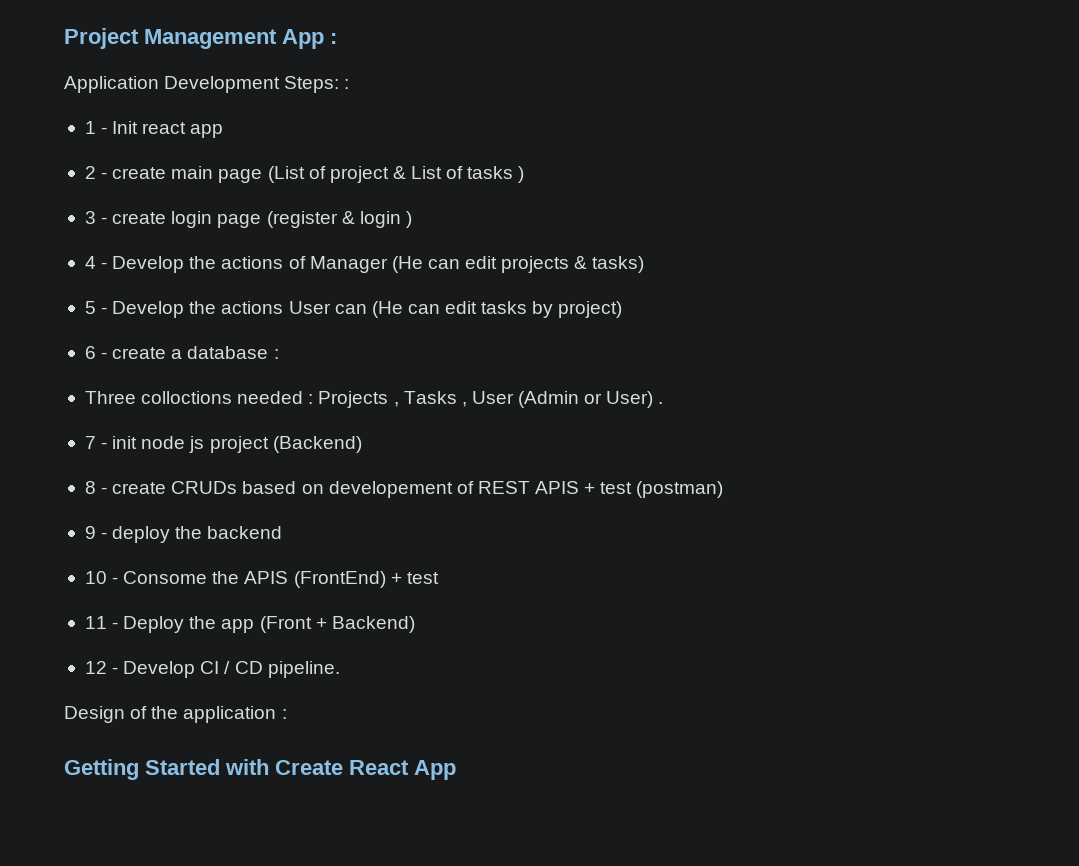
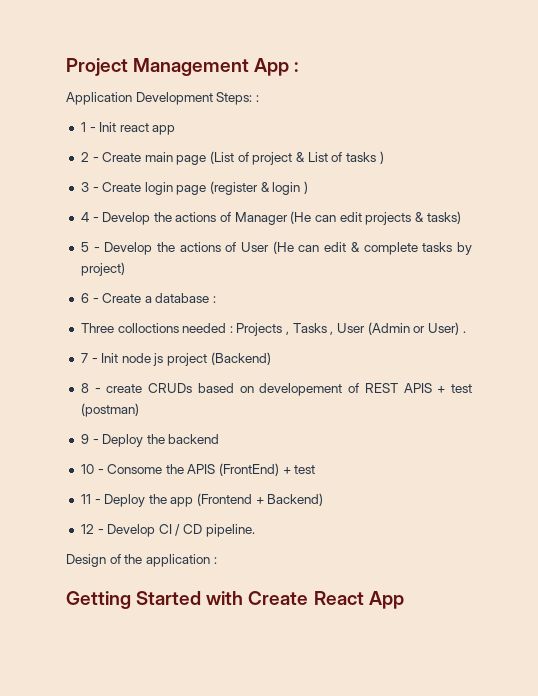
[112,167,167,179] create -> [102,152,142,162] Create
[112,212,167,224] create -> [102,182,142,192] Create
[288,301,478,318] User can (He can edit -> [225,241,418,255] of User (He can edit & complete
[112,347,167,359] create -> [102,293,142,303] Create
[112,436,138,449] init -> [101,353,119,363] Init
[112,526,171,543] deploy -> [102,434,144,447] Deploy
[259,616,312,633] (Front -> [197,493,253,506] (Frontend

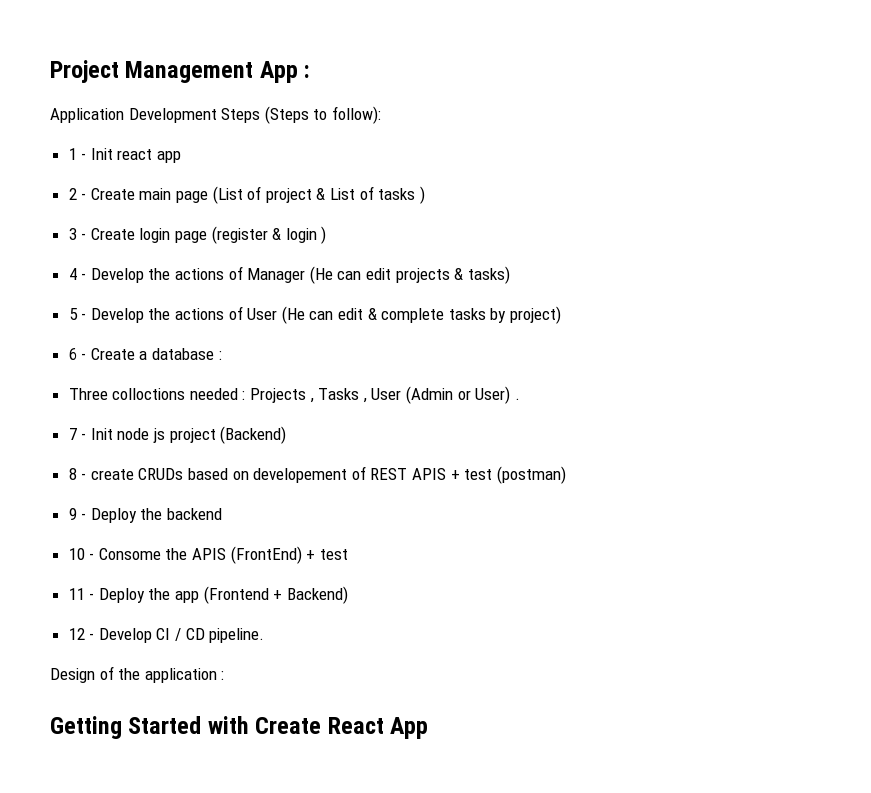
[216,92,259,105] Steps: : -> [221,106,381,124] Steps (Steps to follow):

